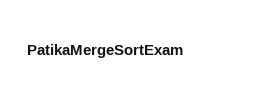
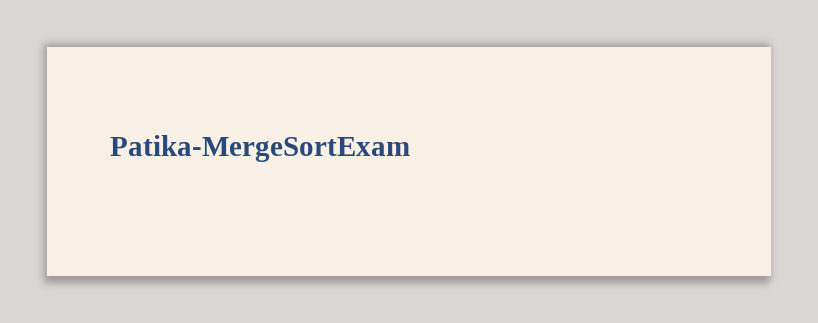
[27,44,183,58] PatikaMergeSortExam -> [110,135,410,162] Patika-MergeSortExam

